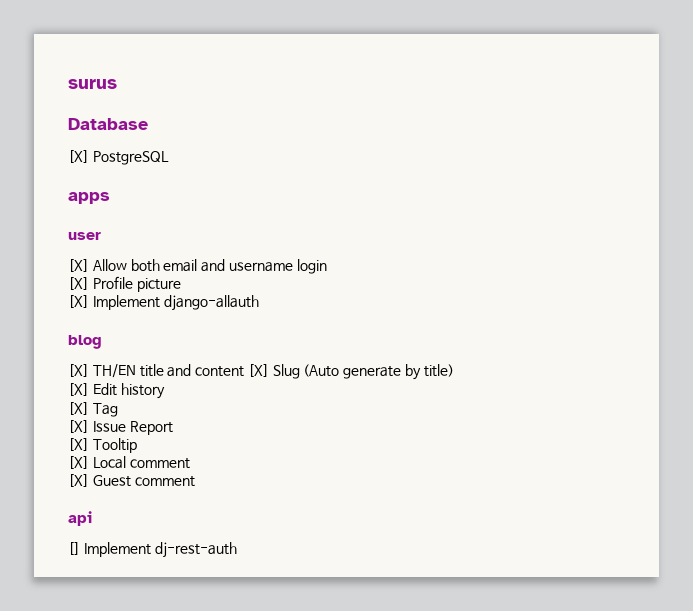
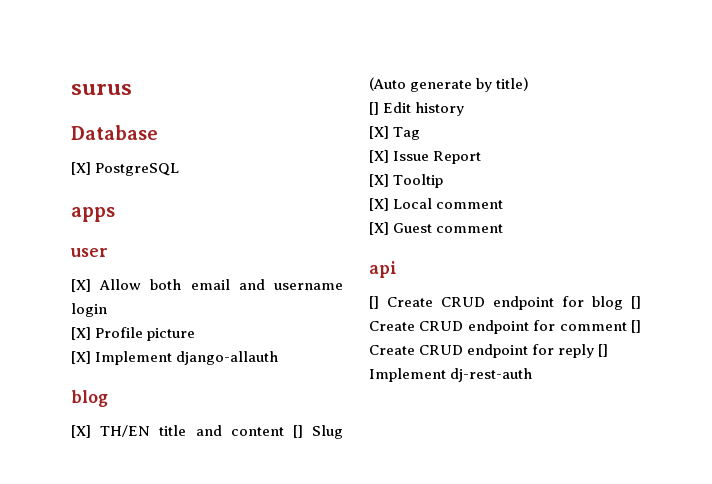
[247,364,269,377] [X] -> [292,425,303,438] []
[68,383,89,396] [X] -> [369,102,379,115] []
(80, 548) none -> [387,296,641,310] [369,320,641,334] [369,344,609,358] Create CRUD endpoint for blog [] Create CRUD endpoint for comment [] Create CRUD endpoint for reply []

